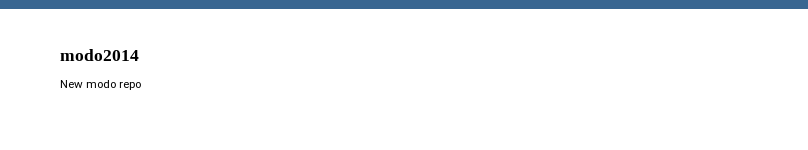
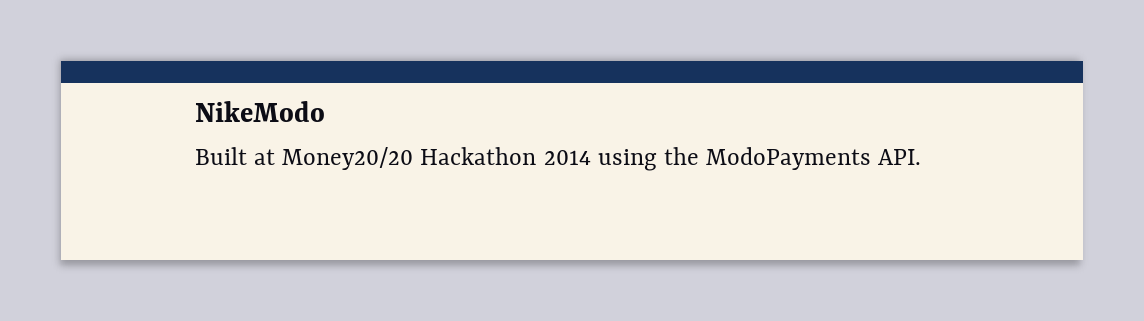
[60,49,139,61] [60,80,142,90] modo2014 // New modo repo -> [195,101,325,122] [195,147,922,171] NikeModo // Built at Money20/20 Hackathon 2014 using the ModoPayments API.

